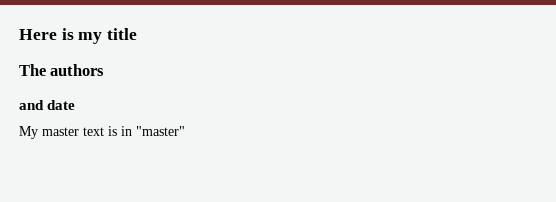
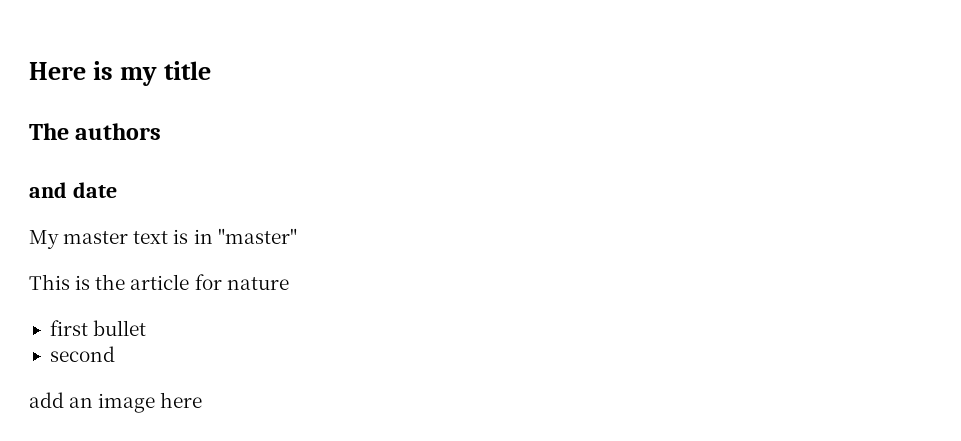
(185, 131) none -> [29,274,289,290] [49,320,147,336] [49,346,115,362] [29,392,203,413] // This is the article for nature // first bullet // second // add an image here

